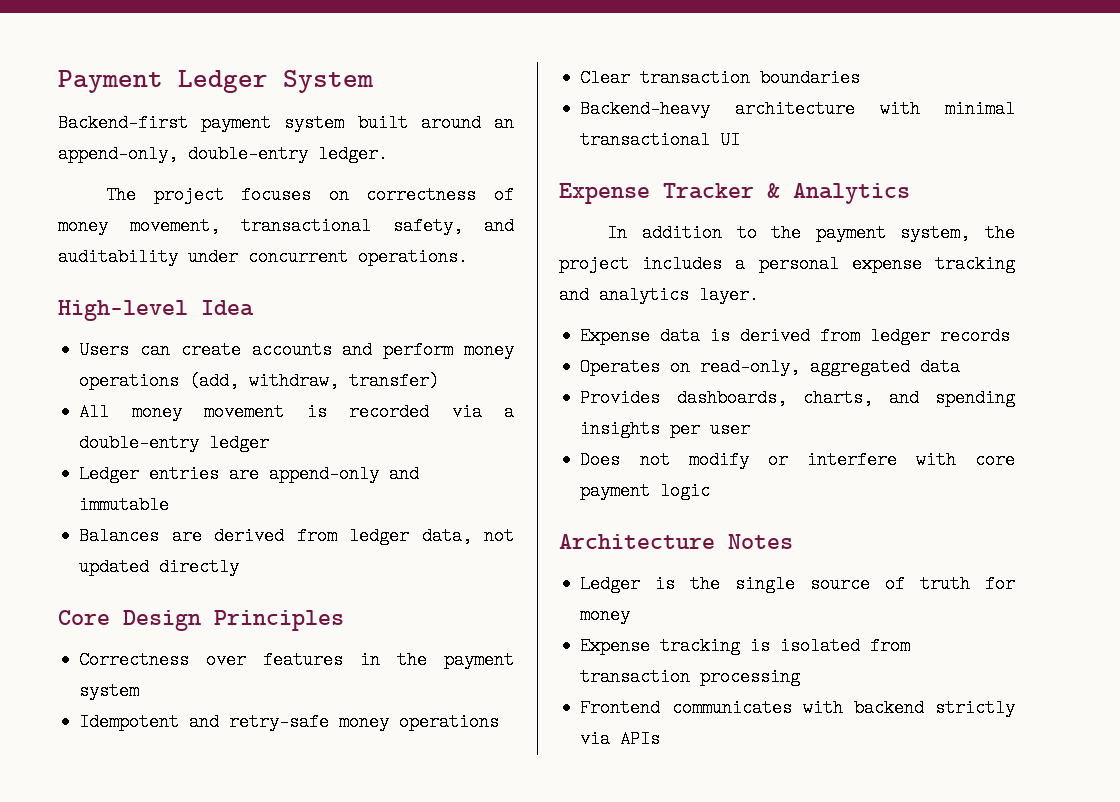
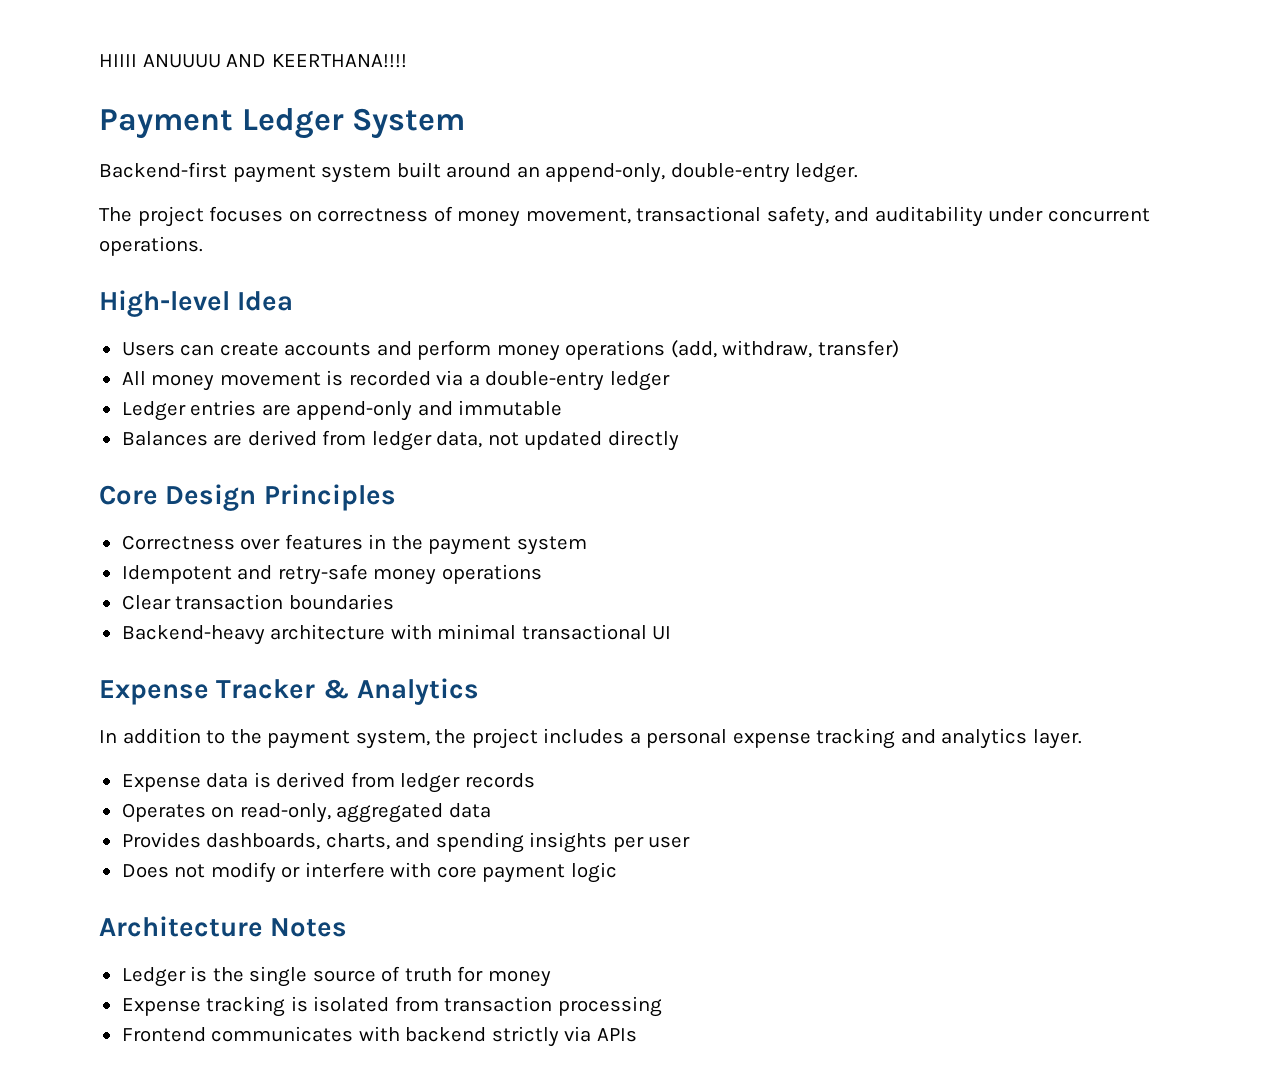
(58, 81) none -> [99,54,407,68] HIIII ANUUUU AND KEERTHANA!!!! //

